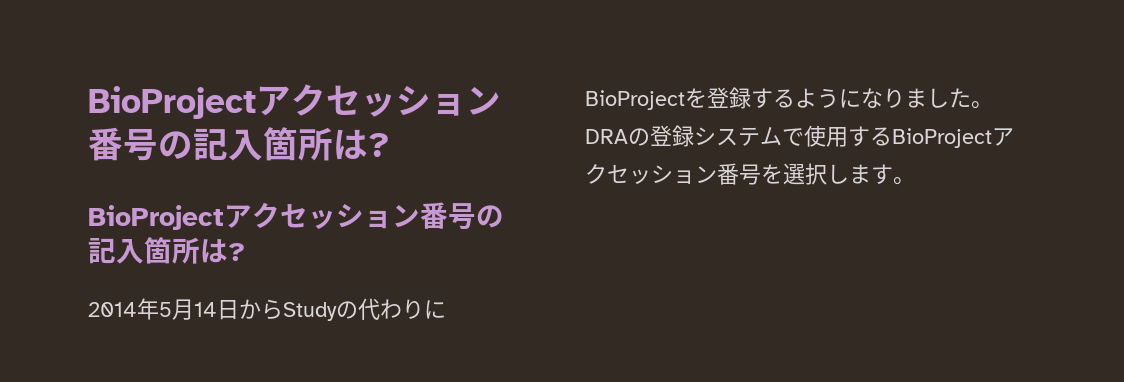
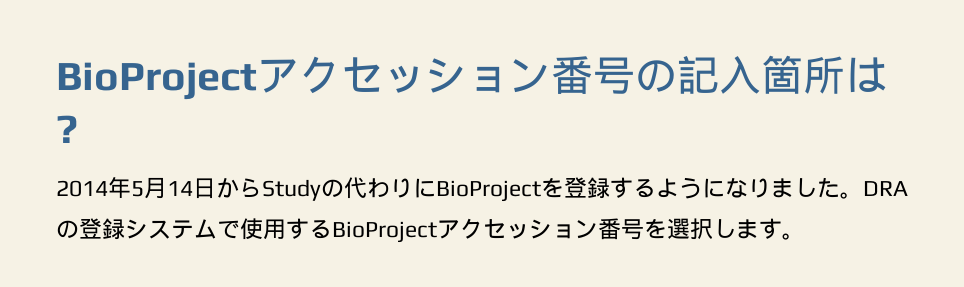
[88,202,504,230] [88,237,245,264] // BioProjectアクセッション番号の記入箇所は? -> (78, 129) none

